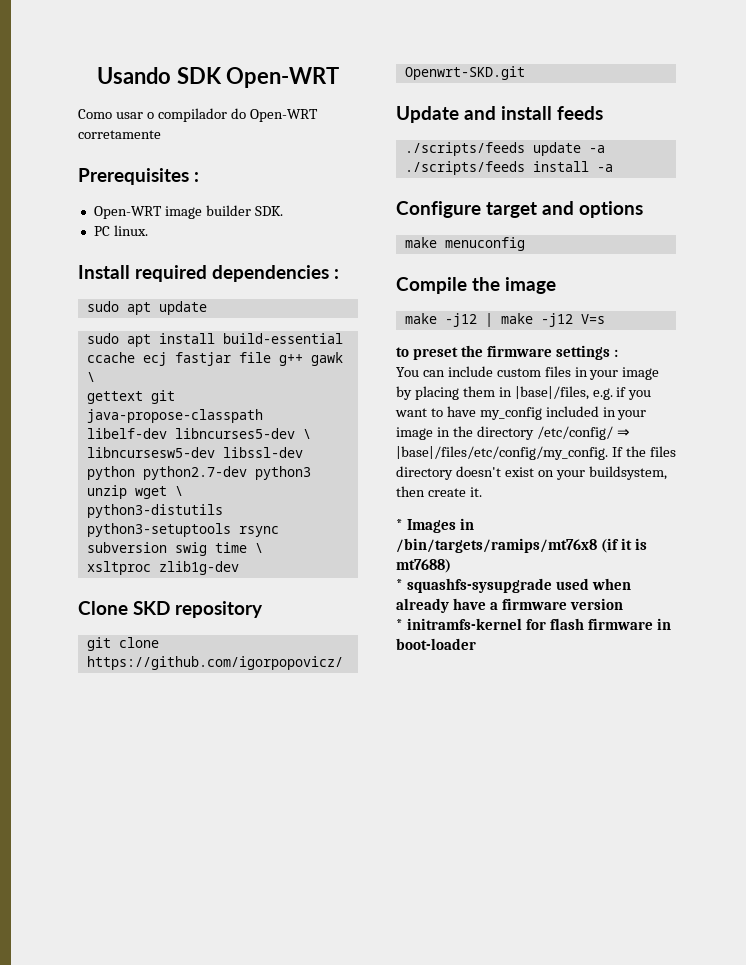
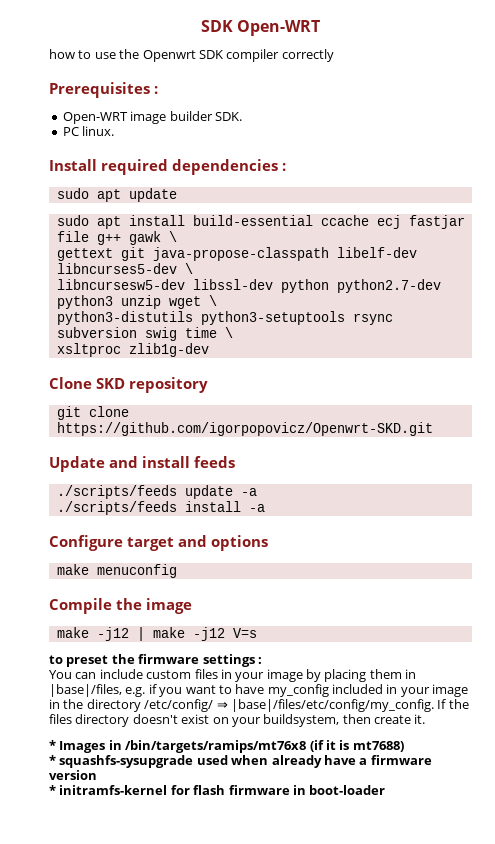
[96,67,171,84] Usando -> (200, 26) none
[78,108,318,122] [78,130,161,139] Como usar o compilador do Open-WRT corretamente -> [49,49,334,62] how to use the Openwrt SDK compiler correctly

